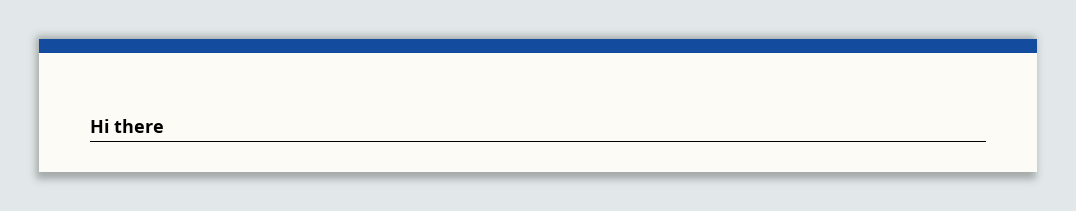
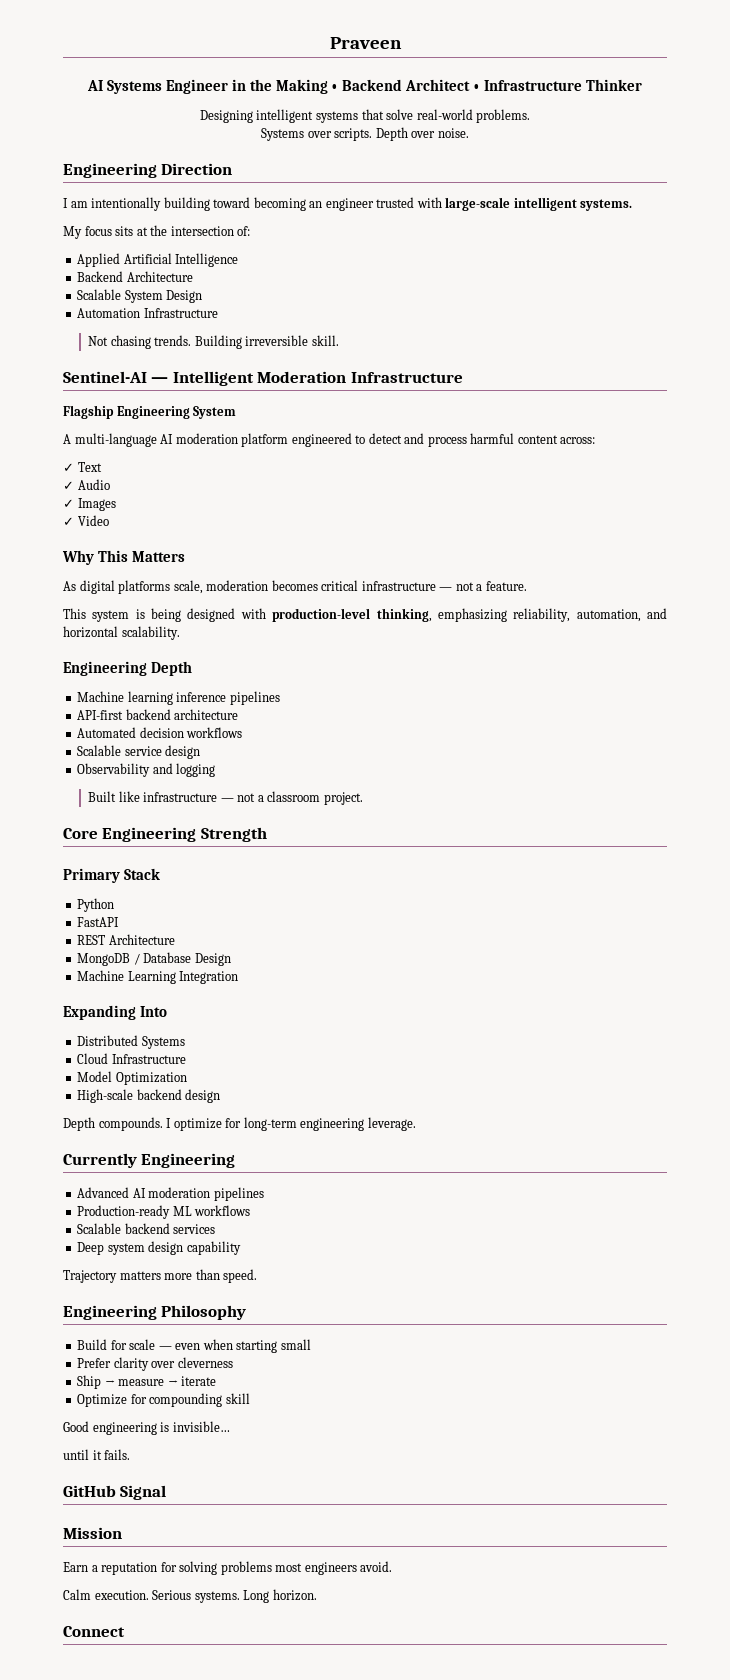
[90,119,164,133] Hi there -> [329,37,402,49] [86,79,643,94] [199,109,531,123] [261,127,469,141] [63,163,233,178] [63,197,633,211] [63,225,251,239] [77,253,239,267] [77,271,193,282] [77,289,203,303] [77,308,218,318] [88,335,339,349] [63,371,463,386] [63,405,237,419] [63,433,596,447] [63,462,102,472] [63,479,110,490] [63,498,116,511] [63,515,109,526] [62,550,185,565] [63,580,527,594] [63,608,667,622] [63,626,180,640] [63,661,192,676] [77,691,280,705] [77,709,239,720] [77,727,243,738] [77,745,201,759] [77,763,216,777] [88,791,363,805] [63,827,267,842] [63,868,160,883] [77,898,115,912] [77,917,120,927] [77,934,175,945] [77,952,231,966] [77,970,239,984] [63,1005,167,1020] [77,1035,185,1049] [77,1053,186,1064] [77,1071,187,1085] [77,1089,221,1103] [63,1117,416,1131] [63,1153,236,1168] [77,1187,264,1201] [77,1205,251,1219] [77,1223,216,1234] [77,1241,241,1255] [63,1269,258,1283] [63,1305,247,1320] [77,1339,311,1353] [77,1357,233,1371] [77,1375,217,1389] [77,1393,250,1407] [63,1421,230,1435] [63,1449,131,1460] [63,1485,167,1500] [63,1527,122,1539] [63,1561,393,1575] [63,1589,317,1603] [63,1626,125,1637] Praveen // AI Systems Engineer in the Making • Backend Architect • Infrastructure Thinker // Designing intelligent systems that solve real-world problems. // Systems over scripts. Depth over noise. // Engineering Direction // I am intentionally building toward becoming an engineer trusted with large-scale intelligent systems. // My focus sits at the intersection of: // Applied Artificial Intelligence // Backend Architecture // Scalable System Design // Automation Infrastructure // Not chasing trends. Building irreversible skill. // Sentinel-AI — Intelligent Moderation Infrastructure // Flagship Engineering System // A multi-language AI moderation platform engineered to detect and process harmful content across: // ✓ Text // ✓ Audio // ✓ Images // ✓ Video // Why This Matters // As digital platforms scale, moderation becomes critical infrastructure — not a feature. // This system is being designed with production-level thinking, emphasizing reliability, automation, and horizontal scalability. // Engineering Depth // Machine learning inference pipelines // API-first backend architecture // Automated decision workflows // Scalable service design // Observability and logging // Built like infrastructure — not a classroom project. // Core Engineering Strength // Primary Stack // Python // FastAPI // REST Architecture // MongoDB / Database Design // Machine Learning Integration // Expanding Into // Distributed Systems // Cloud Infrastructure // Model Optimization // High-scale backend design // Depth compounds. I optimize for long-term engineering leverage. // Currently Engineering // Advanced AI moderation pipelines // Production-ready ML workflows // Scalable backend services // Deep system design capability // Trajectory matters more than speed. // Engineering Philosophy // Build for scale — even when starting small // Prefer clarity over cleverness // Ship → measure → iterate // Optimize for compounding skill // Good engineering is invisible… // until it fails. // GitHub Signal // Mission // Earn a reputation for solving problems most engineers avoid. // Calm execution. Serious systems. Long horizon. // Connect

